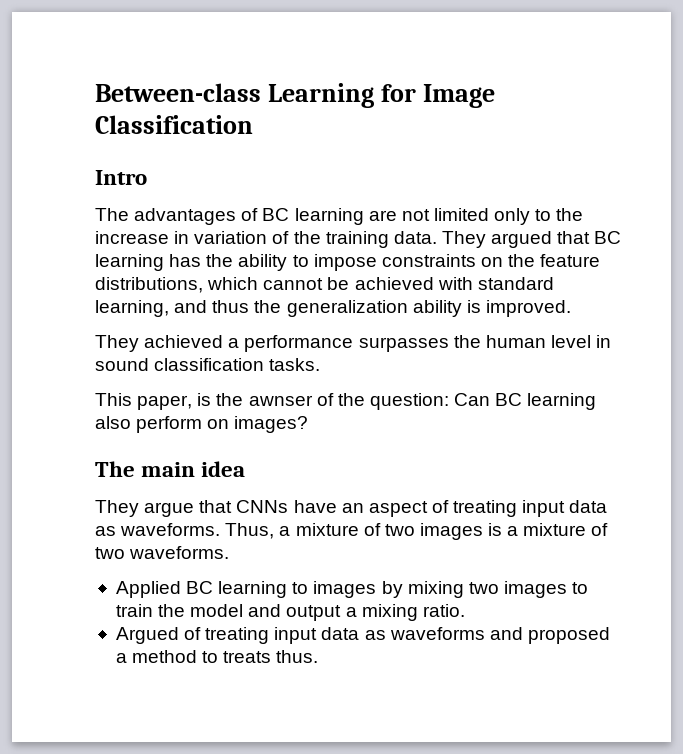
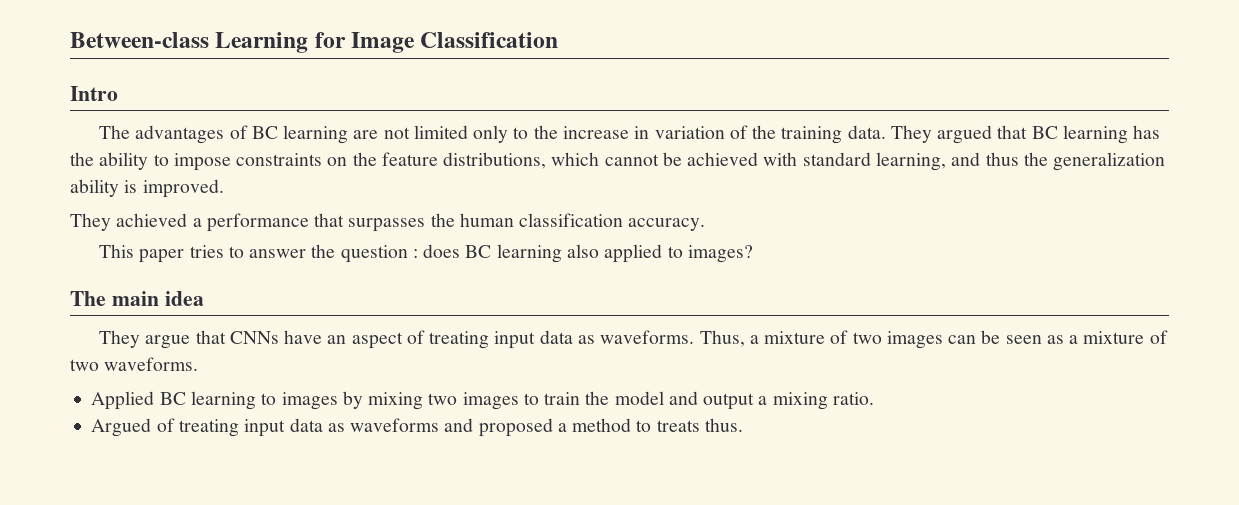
(354, 343) none -> [314,213,345,227] that
[550,335,612,348] [95,358,321,371] [95,393,491,410] level in sound classification tasks. // This paper, is the awnser of the question: Can -> [519,213,706,231] [99,244,461,263] classification accuracy. // This paper tries to answer the question : does
[136,416,230,433] perform on -> [604,244,683,263] applied to
[488,523,503,536] is -> [948,330,1064,344] can be seen as

